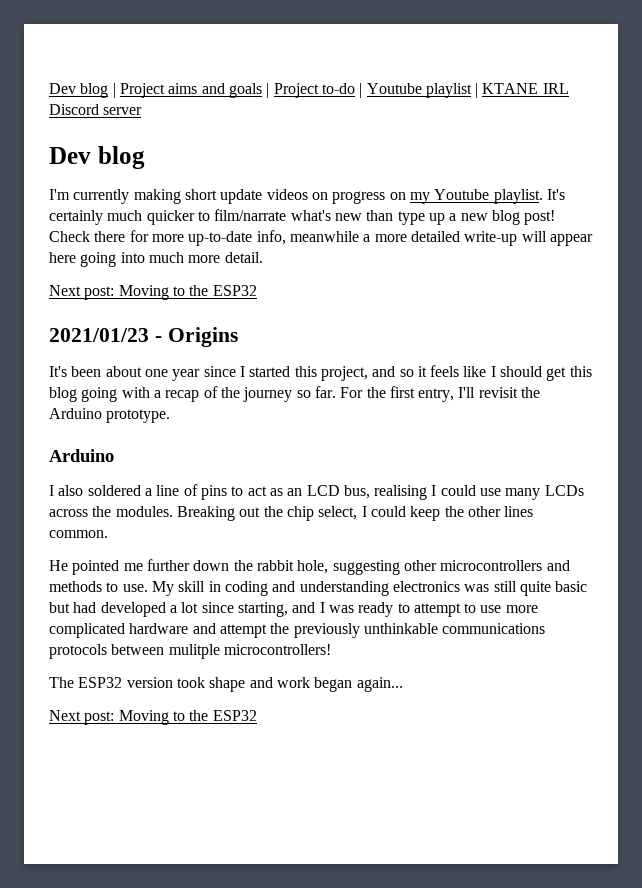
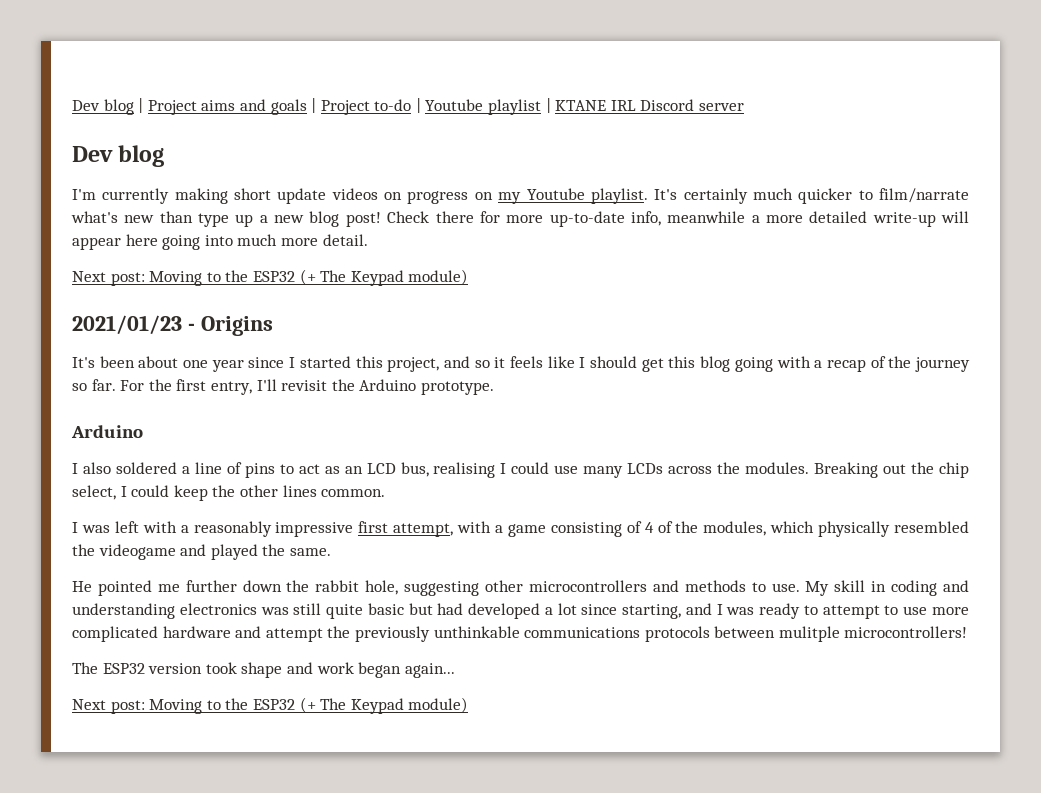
(257, 290) none -> [299,269,469,286] (+ The Keypad module)
(108, 534) none -> [72,521,969,537] [72,544,331,560] // I was left with a reasonably impressive first attempt, with a game consisting of 4 of the modules, which physically resembled the videogame and played the same.
(257, 715) none -> [299,697,469,714] (+ The Keypad module)

